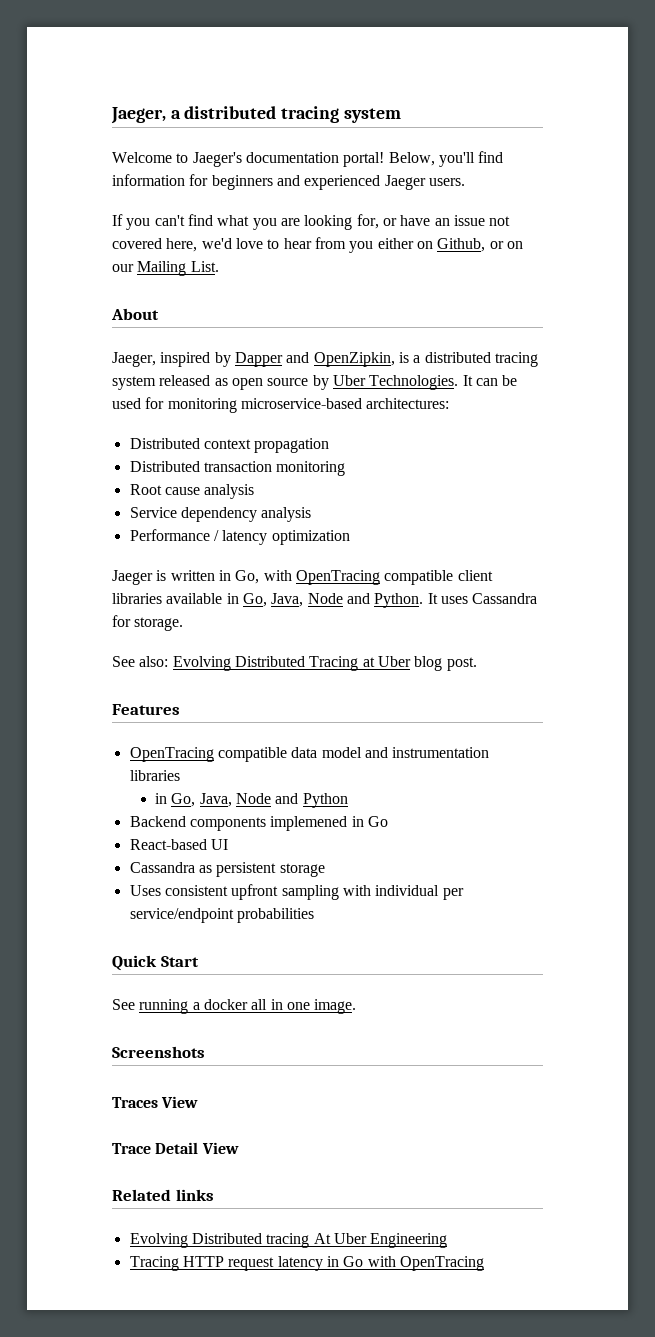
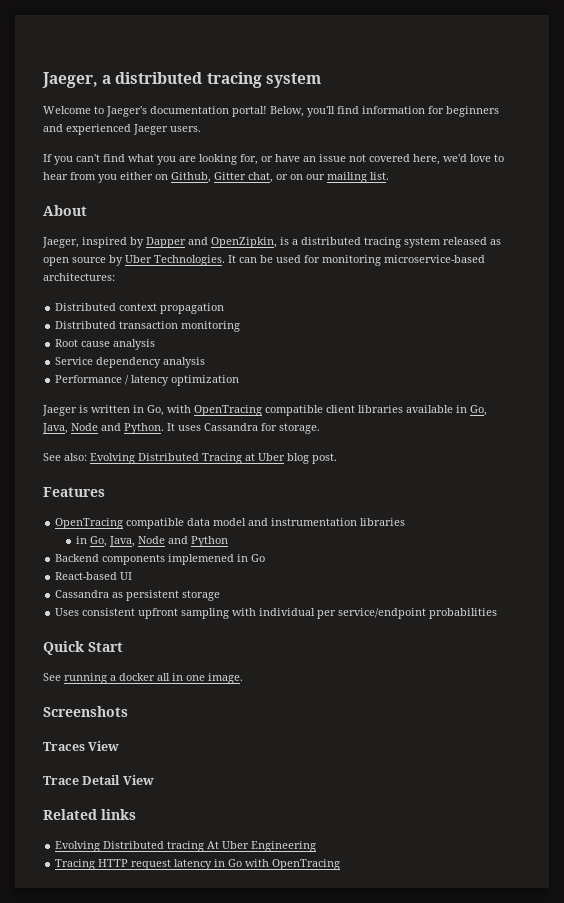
(486, 245) none -> [214,172,273,183] Gitter chat,
[137,261,219,276] Mailing List. -> [327,172,389,183] mailing list.

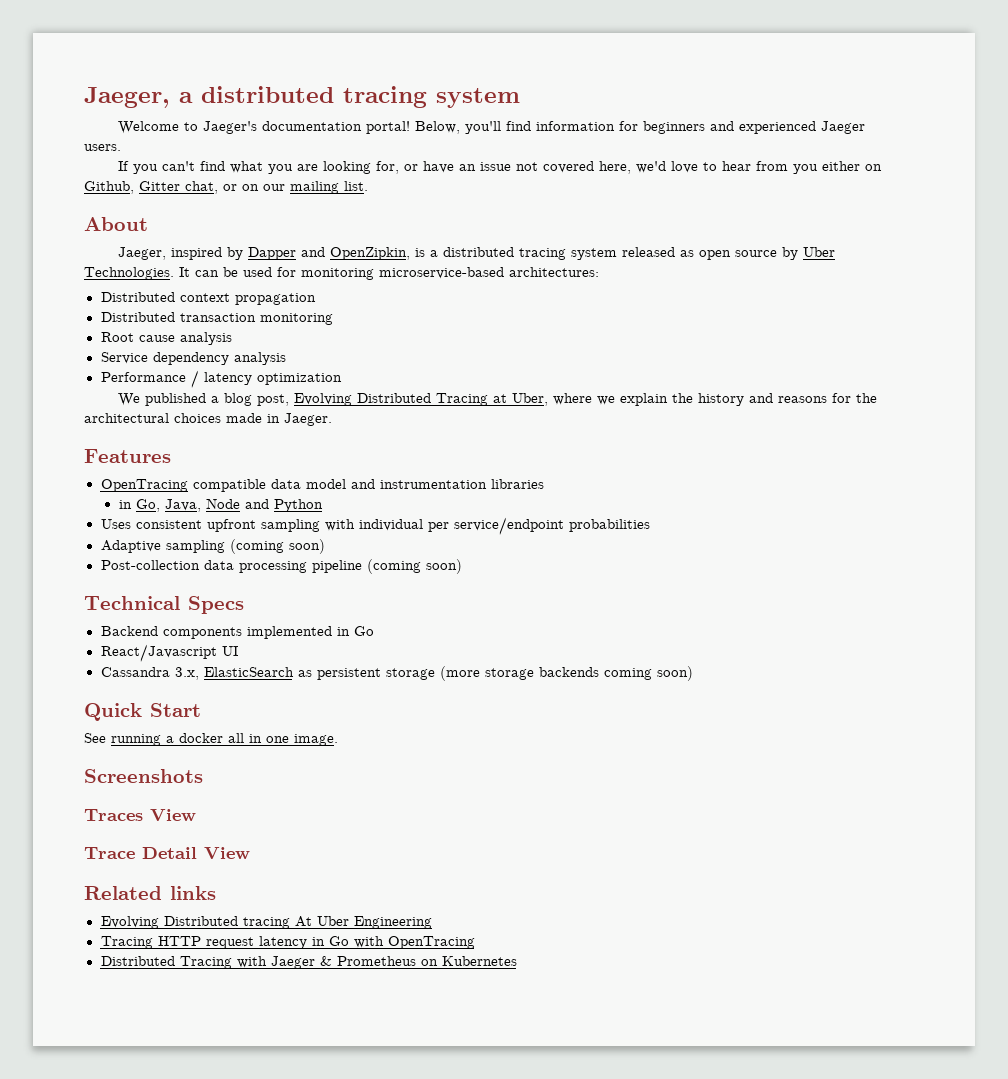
[42,405,487,416] [42,423,320,434] [43,453,337,464] Jaeger is written in Go, with OpenTracing compatible client libraries available in Go, Java, Node and Python. It uses Cassandra for storage. // See also: Evolving Distributed Tracing at Uber blog post. -> [118,393,878,406] [84,413,332,426] We published a blog post, Evolving Distributed Tracing at Uber, where we explain the history and reasons for the architectural choices made in Jaeger.
[55,554,266,565] [55,572,133,580] [55,590,221,601] // Backend components implemened in Go // React-based UI // Cassandra as persistent storage -> (323, 505) none
(498, 613) none -> [100,539,325,554] [100,559,462,574] [84,596,244,614] [100,626,374,639] [100,644,238,662] [100,666,693,681] // Adaptive sampling (coming soon) // Post-collection data processing pipeline (coming soon) // Technical Specs // Backend components implemented in Go // React/Javascript UI // Cassandra 3.x, ElasticSearch as persistent storage (more storage backends coming soon)
(341, 864) none -> [100,956,517,969] // Distributed Tracing with Jaeger & Prometheus on Kubernetes

